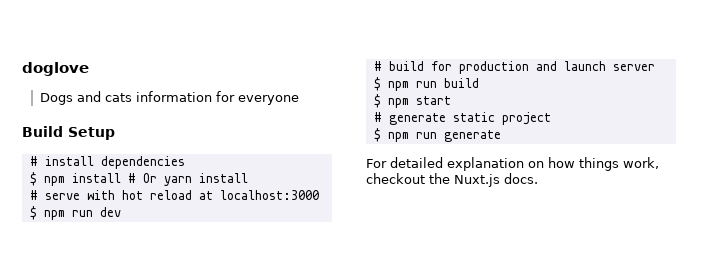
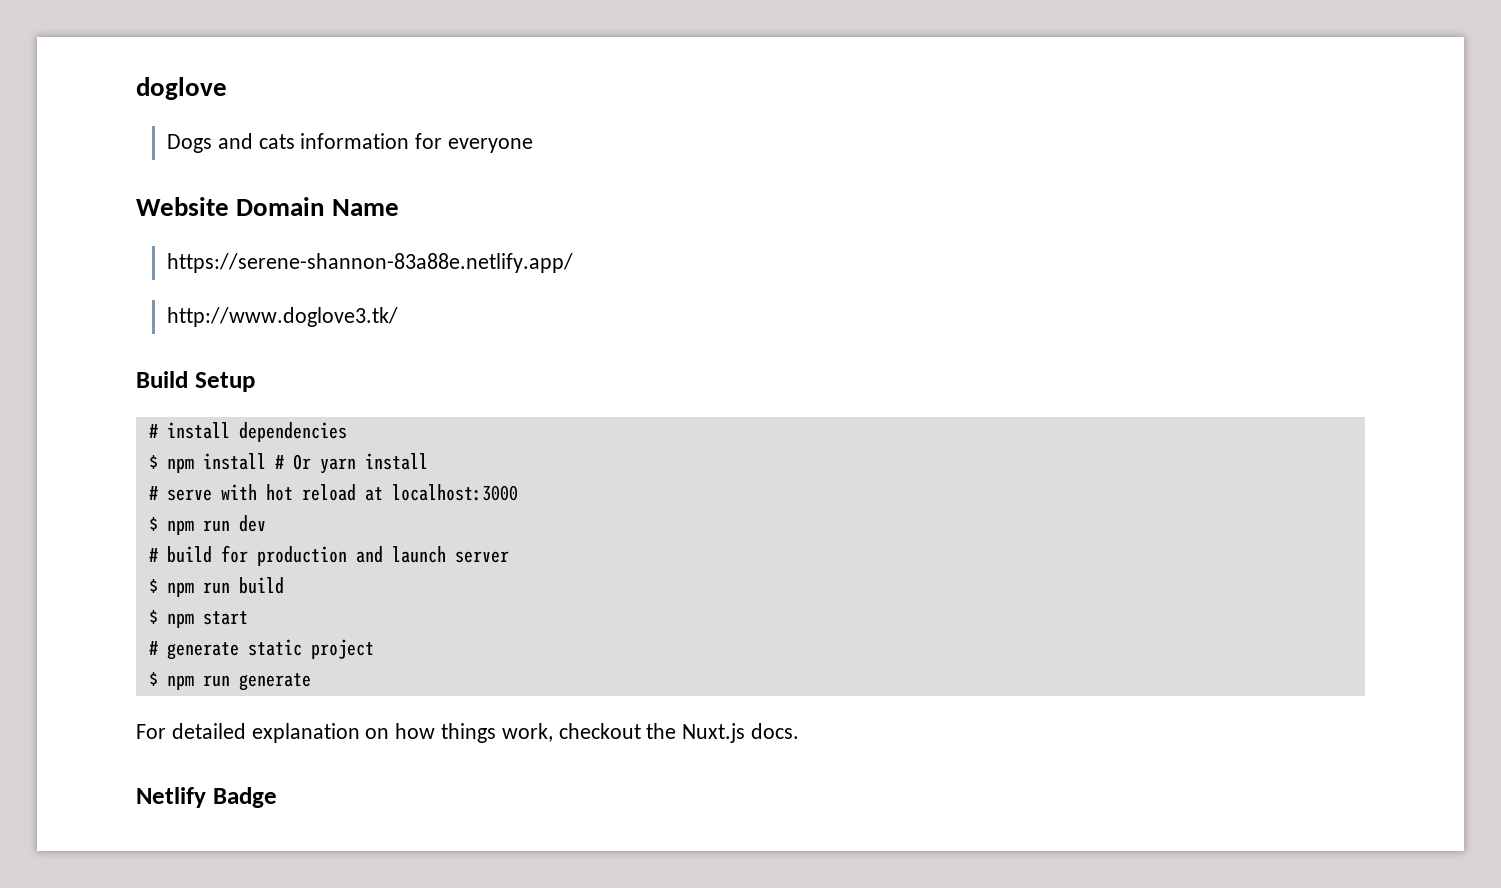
(299, 100) none -> [136,197,399,216] [166,253,573,273] [166,307,398,327] // Website Domain Name // https://serene-shannon-83a88e.netlify.app/ // http://www.doglove3.tk/
(538, 178) none -> [136,787,277,808] // Netlify Badge

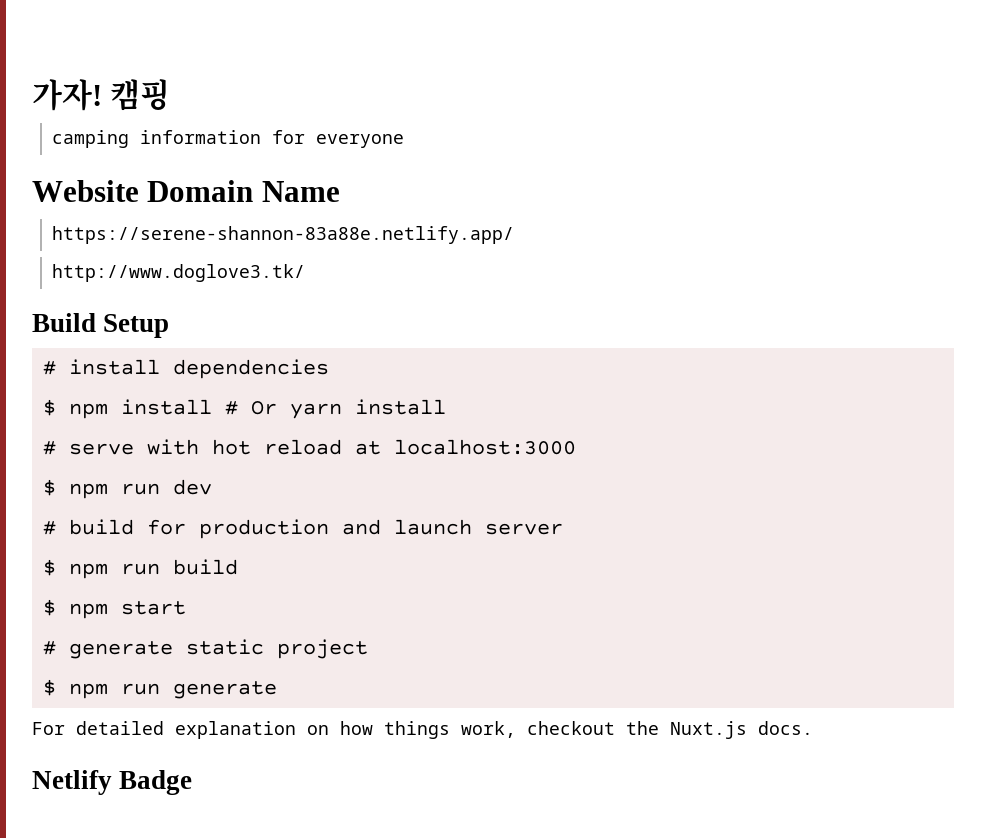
[136,77,227,100] [166,133,295,153] doglove // Dogs and cats -> [32,79,171,111] [52,130,130,148] 가자! 캠핑 // camping

